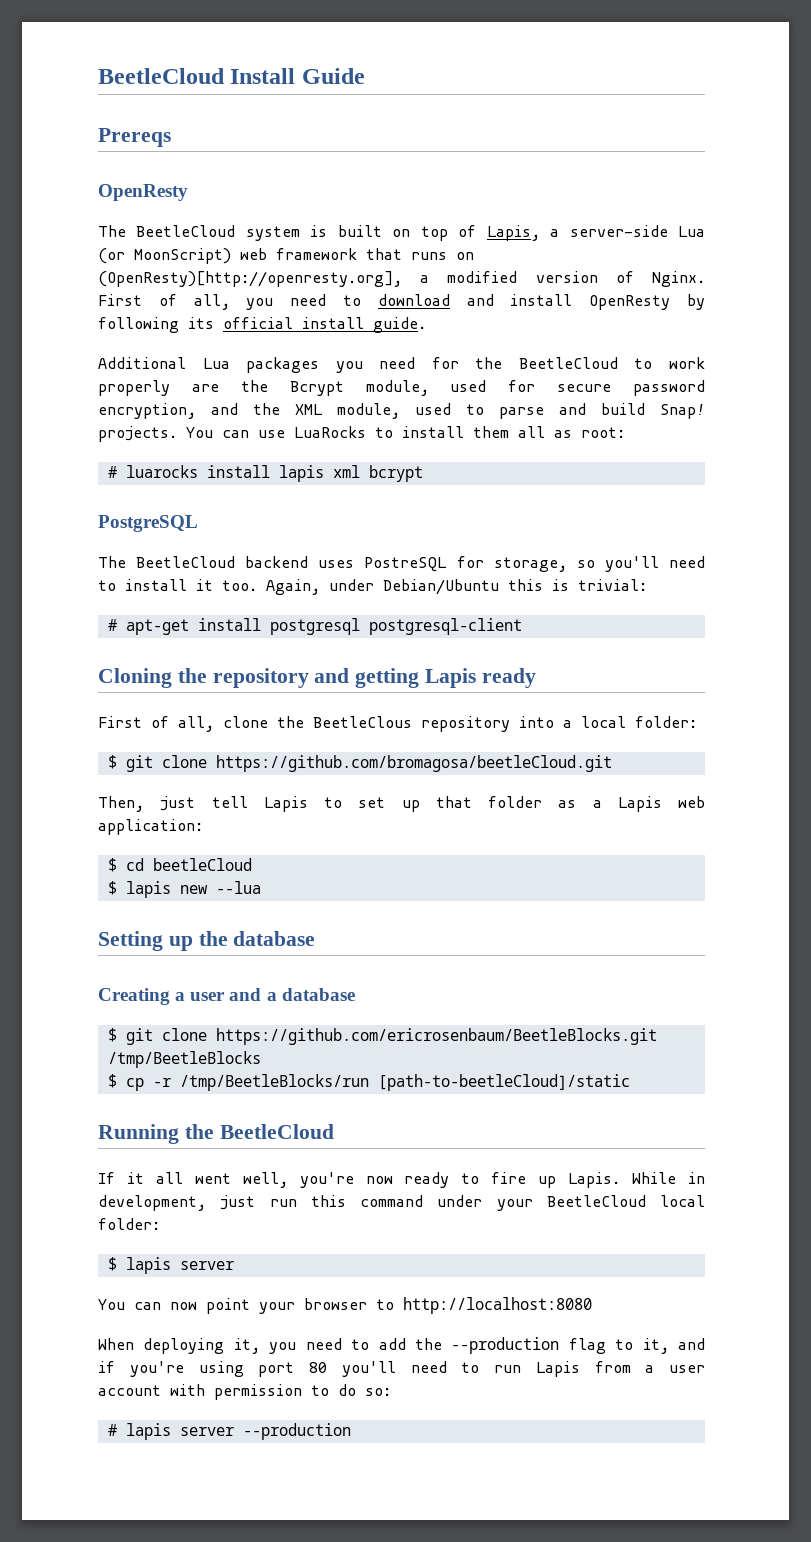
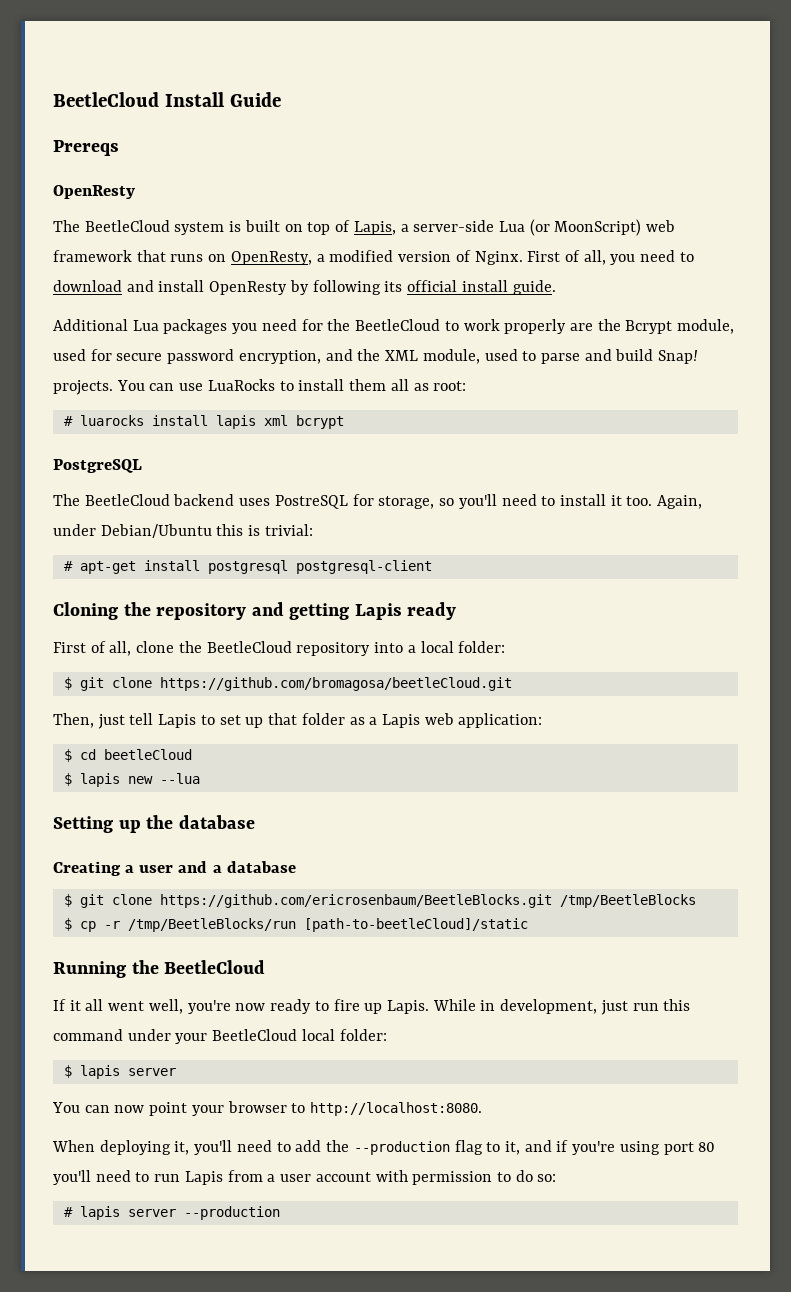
[98,271,402,287] (OpenResty)[http://openresty.org], -> [230,251,312,265] OpenResty,
[313,716,412,728] BeetleClous -> [206,641,292,653] BeetleCloud
[403,1297,592,1314] http://localhost:8080 -> [310,1102,483,1116] http://localhost:8080.
[269,1342,297,1354] you -> [194,1140,233,1155] you'll

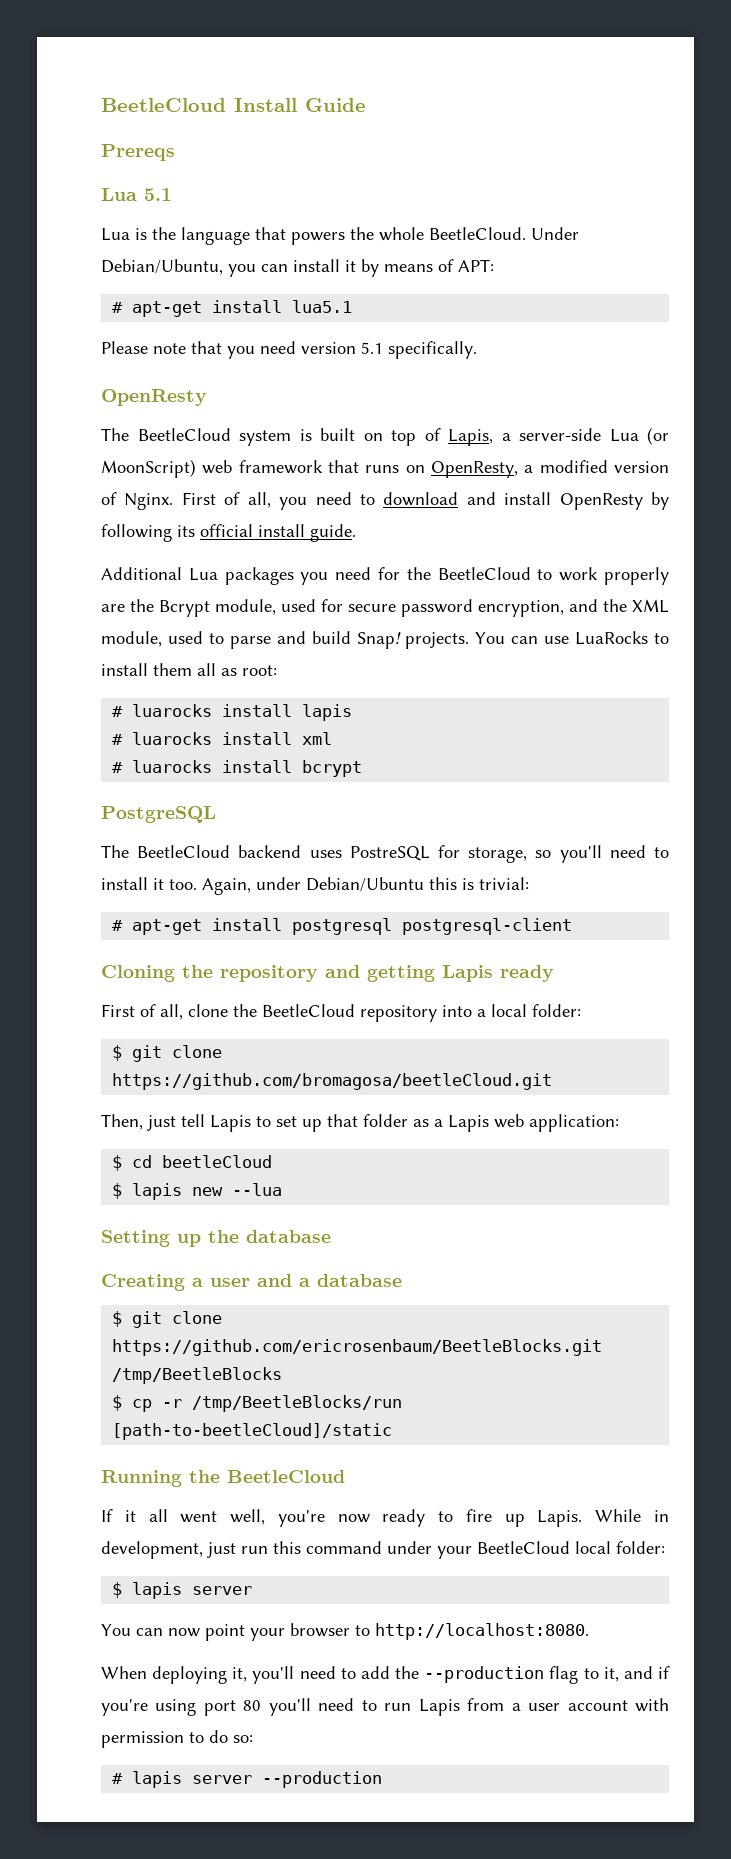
(119, 148) none -> [101,188,172,201] [101,227,579,245] [101,259,494,277] [112,300,353,317] [101,341,477,359] // Lua 5.1 // Lua is the language that powers the whole BeetleCloud. Under Debian/Ubuntu, you can install it by means of APT: // # apt-get install lua5.1 // Please note that you need version 5.1 specifically.
[263,415,288,426] xml -> [112,732,333,745] [112,760,293,773] // # luarocks install xml // # luarocks install

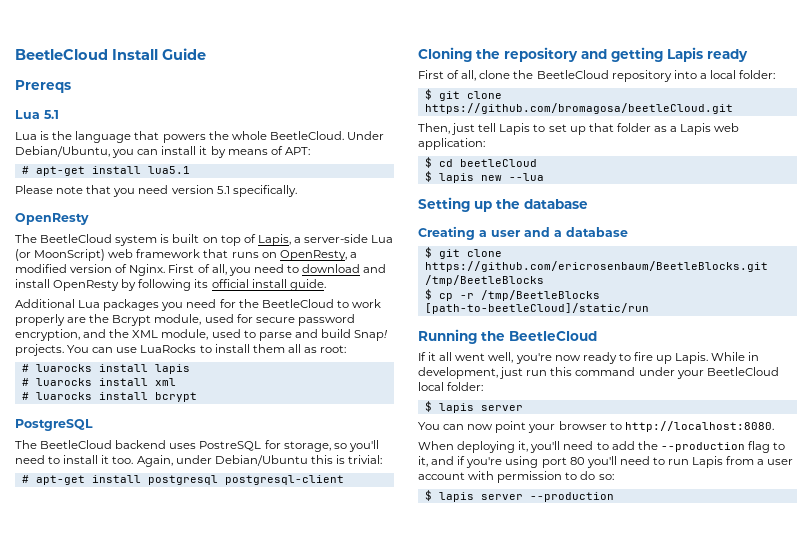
[192,1395,403,1412] [112,1423,393,1440] /tmp/BeetleBlocks/run [path-to-beetleCloud]/static -> [480,290,600,301] [424,303,649,314] /tmp/BeetleBlocks [path-to-beetleCloud]/static/run
[112,1773,124,1784] # -> [424,490,432,501] $

